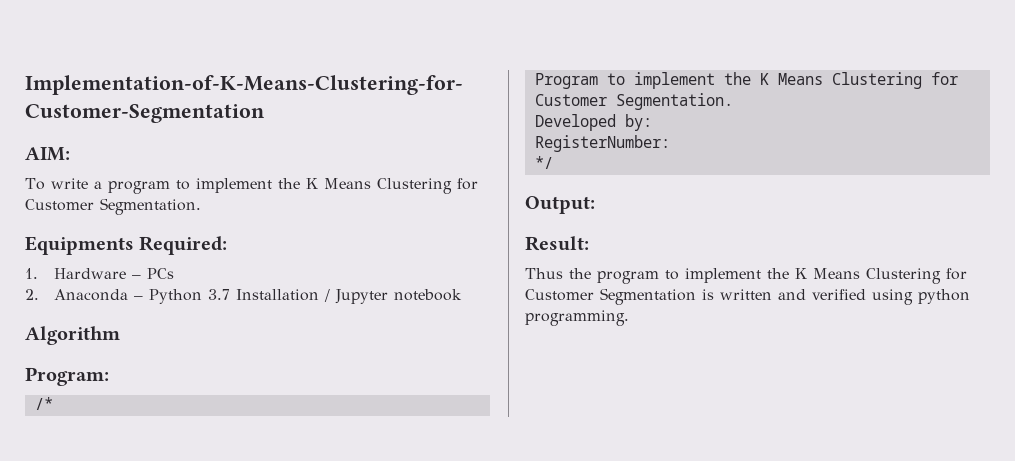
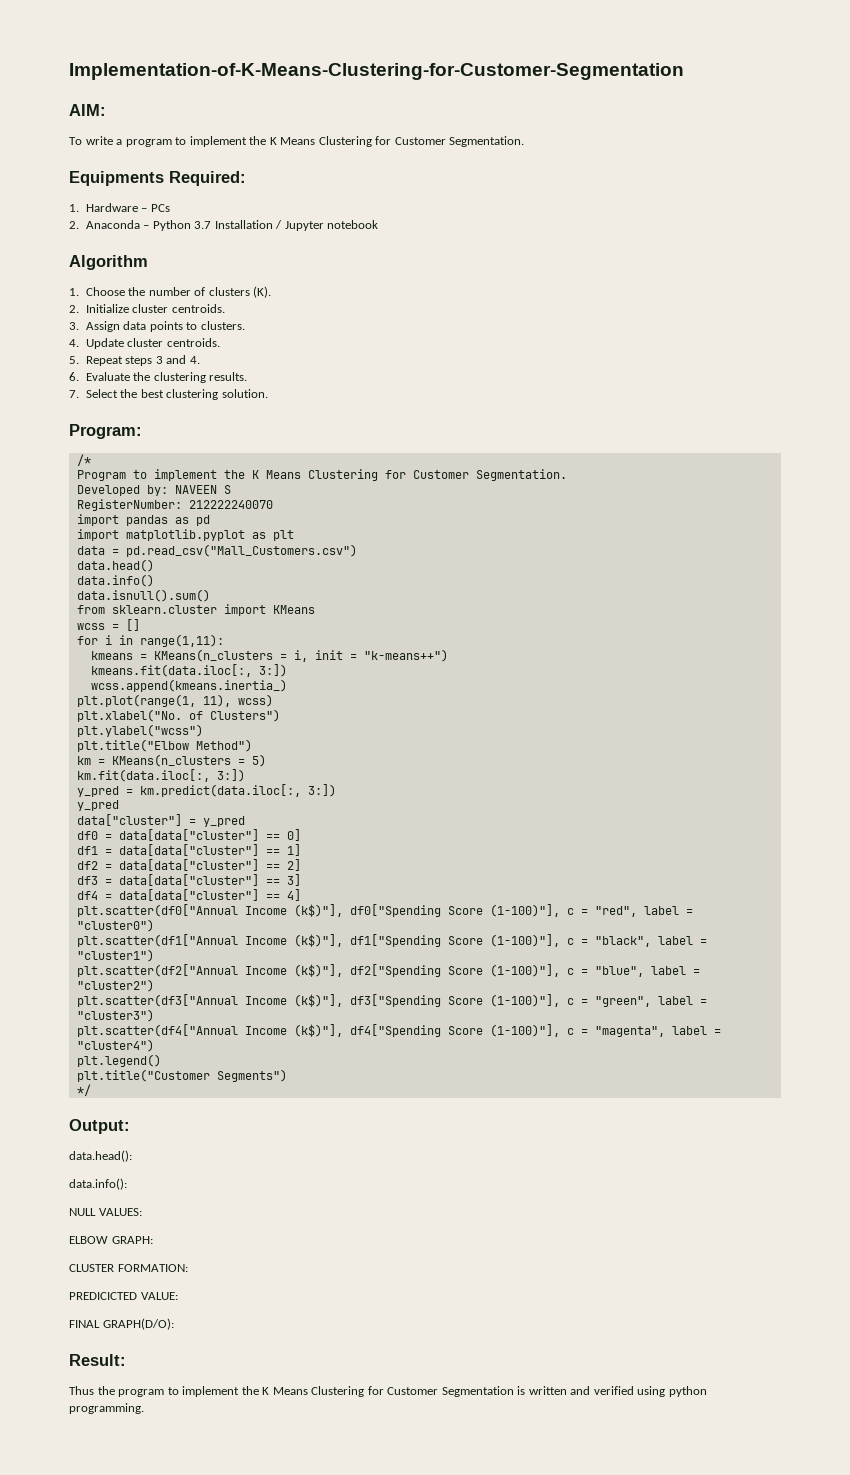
(120, 335) none -> [69,286,272,298] [69,304,225,313] [69,321,245,332] [69,338,220,349] [69,355,200,366] [69,372,248,383] [69,389,268,400] // 1. Choose the number of clusters (K). // 2. Initialize cluster centroids. // 3. Assign data points to clusters. // 4. Update cluster centroids. // 5. Repeat steps 3 and 4. // 6. Evaluate the clustering results. // 7. Select the best clustering solution.
(652, 122) none -> [174,485,231,494] NAVEEN S
[534,156,553,169] [525,196,595,214] // */ // Output: -> [188,500,273,509] [76,514,210,526] [76,529,294,541] [76,544,357,557] [76,559,154,572] [76,574,154,587] [76,589,210,602] [76,604,315,616] [76,619,140,631] [76,634,224,647] [90,649,448,662] [90,664,287,677] [90,679,287,692] [76,694,273,707] [76,709,280,722] [76,724,203,737] [76,739,252,752] [76,754,266,767] [76,769,245,782] [76,784,336,797] [76,800,119,811] [76,814,245,827] [76,829,301,841] [76,844,301,856] [76,859,301,871] [76,874,301,886] [76,889,301,901] [76,904,693,917] [76,919,154,932] [76,934,707,947] [76,949,154,962] [76,964,700,977] [76,979,154,992] [76,994,707,1007] [76,1009,154,1022] [76,1024,721,1037] [76,1039,154,1052] [76,1054,161,1067] [76,1069,287,1082] [76,1084,91,1096] [69,1119,130,1134] [69,1150,132,1162] [69,1178,127,1190] [69,1208,142,1216] [69,1236,153,1244] [69,1264,188,1272] [69,1292,178,1300] [69,1318,174,1330] 212222240070 // import pandas as pd // import matplotlib.pyplot as plt // data = pd.read_csv("Mall_Customers.csv") // data.head() // data.info() // data.isnull().sum() // from sklearn.cluster import KMeans // wcss = [] // for i in range(1,11): // kmeans = KMeans(n_clusters = i, init = "k-means++") // kmeans.fit(data.iloc[:, 3:]) // wcss.append(kmeans.inertia_) // plt.plot(range(1, 11), wcss) // plt.xlabel("No. of Clusters") // plt.ylabel("wcss") // plt.title("Elbow Method") // km = KMeans(n_clusters = 5) // km.fit(data.iloc[:, 3:]) // y_pred = km.predict(data.iloc[:, 3:]) // y_pred // data["cluster"] = y_pred // df0 = data[data["cluster"] == 0] // df1 = data[data["cluster"] == 1] // df2 = data[data["cluster"] == 2] // df3 = data[data["cluster"] == 3] // df4 = data[data["cluster"] == 4] // plt.scatter(df0["Annual Income (k$)"], df0["Spending Score (1-100)"], c = "red", label = "cluster0") // plt.scatter(df1["Annual Income (k$)"], df1["Spending Score (1-100)"], c = "black", label = "cluster1") // plt.scatter(df2["Annual Income (k$)"], df2["Spending Score (1-100)"], c = "blue", label = "cluster2") // plt.scatter(df3["Annual Income (k$)"], df3["Spending Score (1-100)"], c = "green", label = "cluster3") // plt.scatter(df4["Annual Income (k$)"], df4["Spending Score (1-100)"], c = "magenta", label = "cluster4") // plt.legend() // plt.title("Customer Segments") // */ // Output: // data.head(): // data.info(): // NULL VALUES: // ELBOW GRAPH: // CLUSTER FORMATION: // PREDICICTED VALUE: // FINAL GRAPH(D/O):

